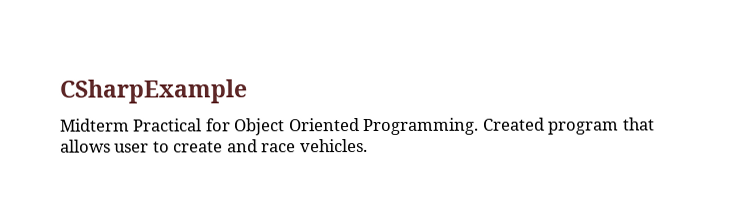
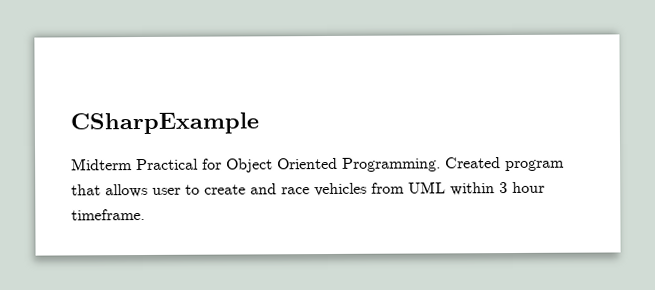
[299,139,368,153] vehicles. -> [314,181,545,197] [71,208,145,221] vehicles from UML within 3 hour timeframe.

